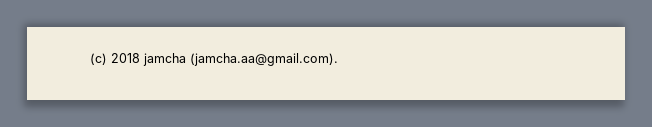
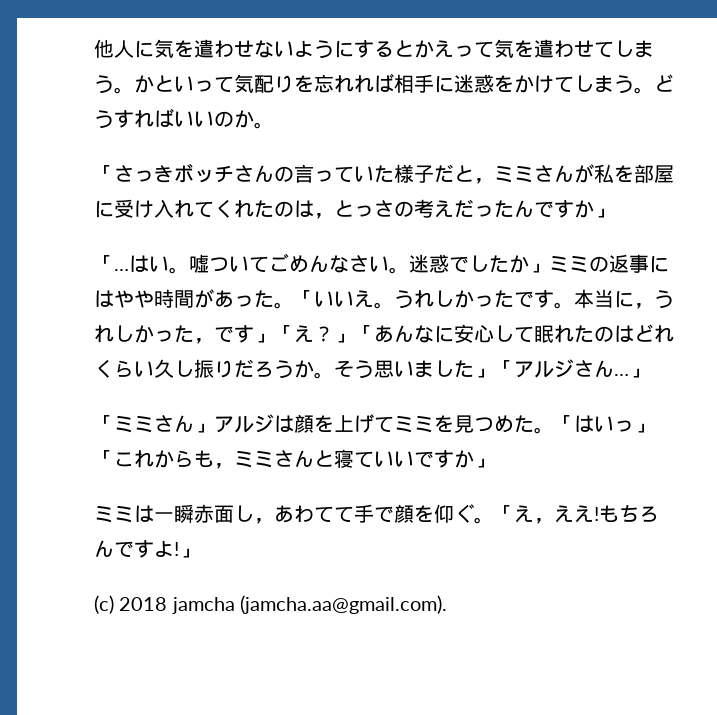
(90, 59) none -> [94,39,654,59] [94,73,674,94] [94,108,274,129] [94,163,674,184] [94,199,614,219] [94,253,669,274] [94,289,674,309] [94,324,674,344] [94,359,649,379] [94,414,654,434] [94,449,494,469] [94,504,659,524] [94,540,199,558] 他人に気を遣わせないようにするとかえって気を遣わせてしまう。かといって気配りを忘れれば相手に迷惑をかけてしまう。どうすればいいのか。 // 「さっきボッチさんの言っていた様子だと，ミミさんが私を部屋に受け入れてくれたのは，とっさの考えだったんですか」 // 「…はい。嘘ついてごめんなさい。迷惑でしたか」ミミの返事にはやや時間があった。「いいえ。うれしかったです。本当に，うれしかった，です」「え？」「あんなに安心して眠れたのはどれくらい久し振りだろうか。そう思いました」「アルジさん…」 // 「ミミさん」アルジは顔を上げてミミを見つめた。「はいっ」「これからも，ミミさんと寝ていいですか」 // ミミは一瞬赤面し，あわてて手で顔を仰ぐ。「え，ええ!もちろんですよ!」 //

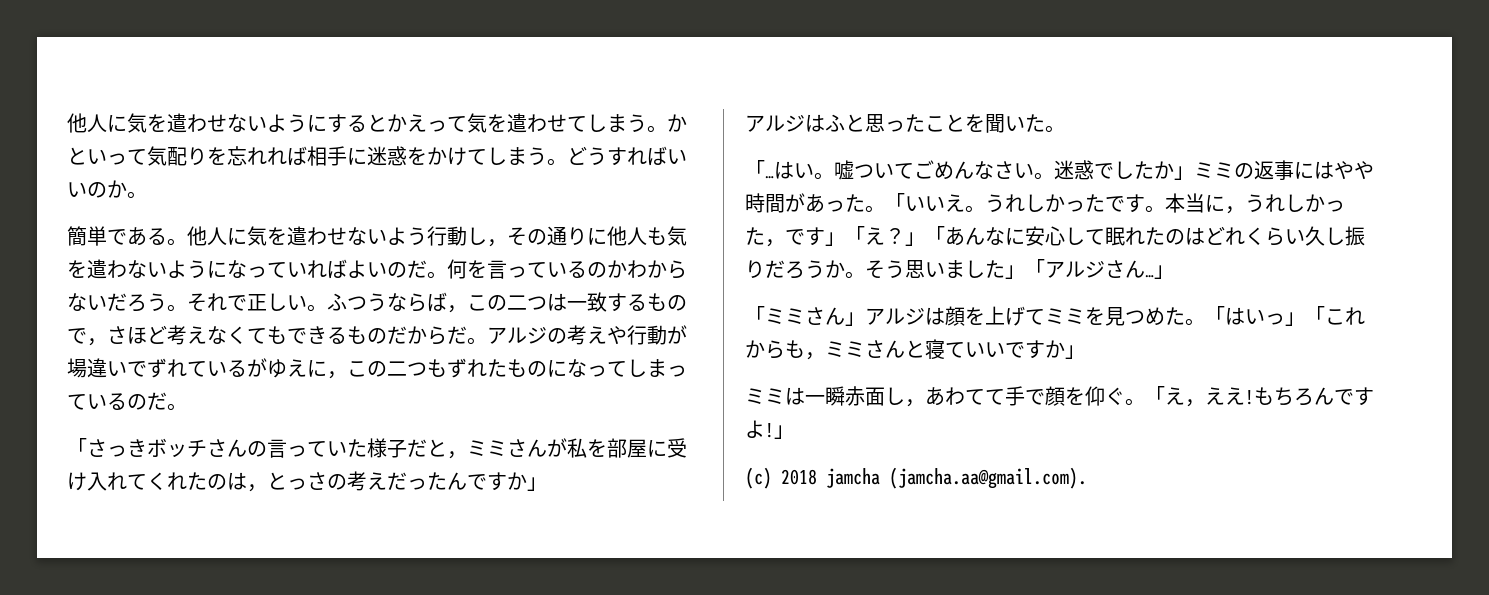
(274, 125) none -> [67,226,687,247] [67,259,687,279] [67,292,687,313] [67,325,687,346] [67,358,687,379] [67,392,187,411] // 簡単である。他人に気を遣わせないよう行動し，その通りに他人も気を遣わないようになっていればよいのだ。何を言っているのかわからないだろう。それで正しい。ふつうならば，この二つは一致するもので，さほど考えなくてもできるものだからだ。アルジの考えや行動が場違いでずれているがゆえに，この二つもずれたものになってしまっているのだ。
(614, 213) none -> [745,114,1065,133] // アルジはふと思ったことを聞いた。

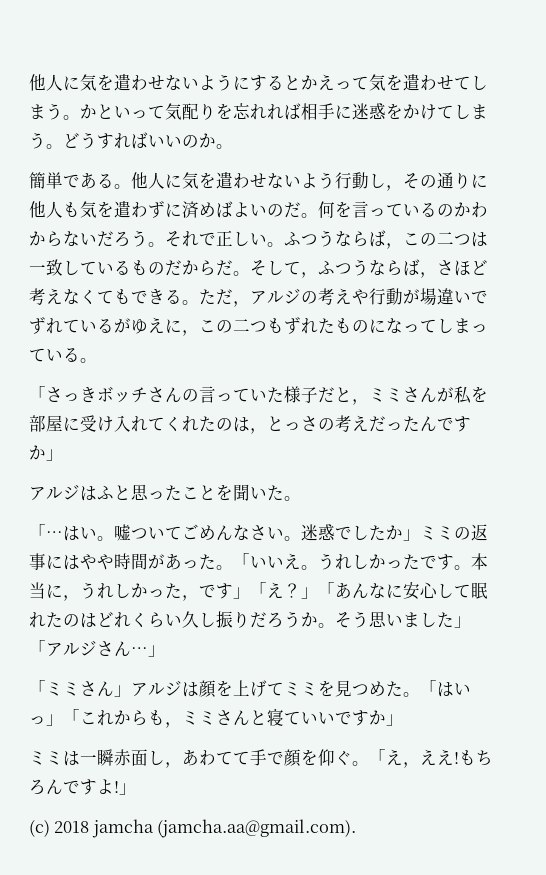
[127,260,327,278] ないようになっていれ -> [148,201,216,218] ずに済め
[607,293,687,312] [67,328,87,344] するもので -> [63,259,420,278] しているものだからだ。そして，ふつうならば
[347,326,487,345] ものだからだ。 -> [182,289,250,307] 。ただ，
[127,392,167,410] のだ -> (80, 354) none

